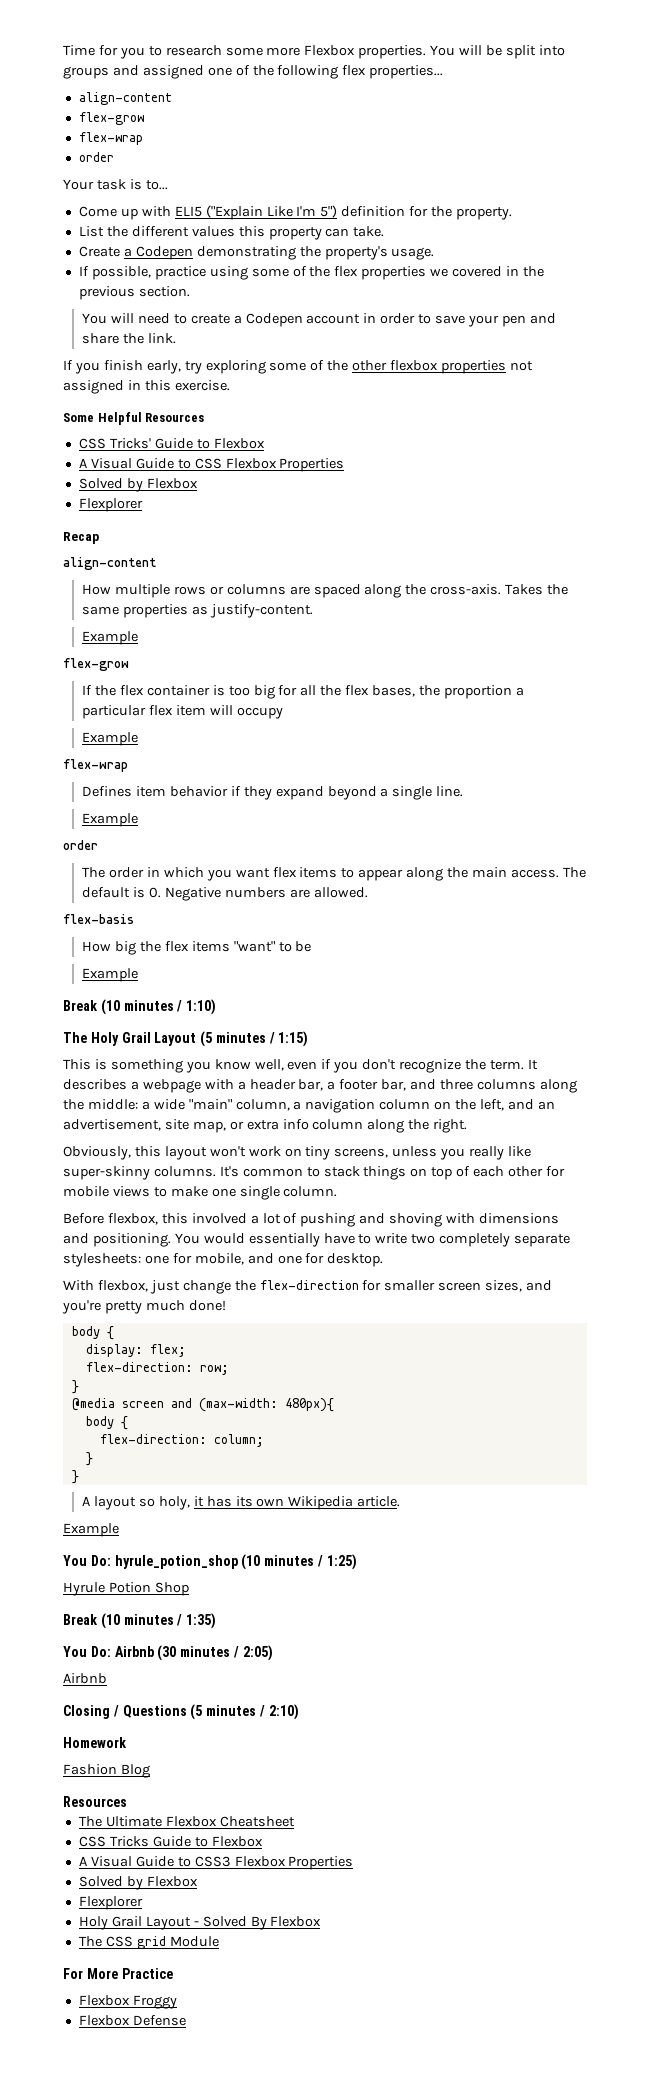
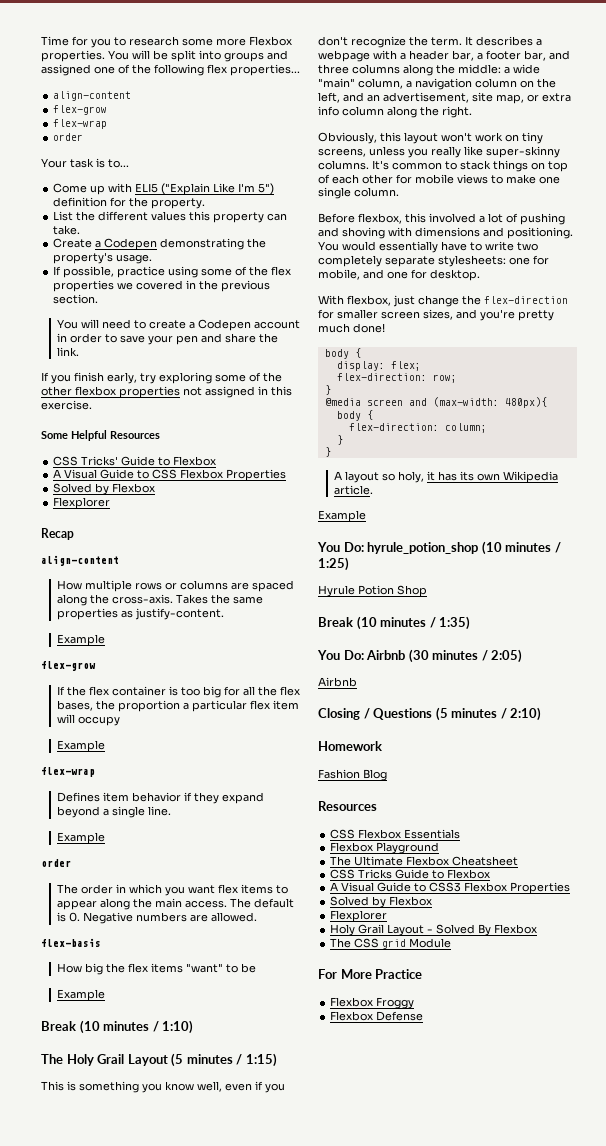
(127, 1801) none -> [330,829,461,839] [330,842,440,854] // CSS Flexbox Essentials // Flexbox Playground

